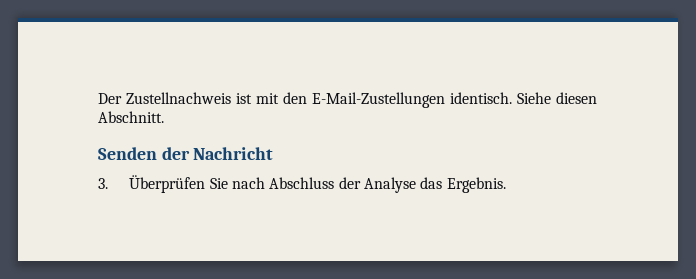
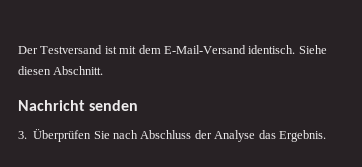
[126,92,231,104] Zustellnachweis -> [40,45,103,54] Testversand
[283,92,445,108] den E-Mail-Zustellungen -> [138,45,246,54] dem E-Mail-Versand
[98,147,190,160] Senden der -> (104, 70) none
(274, 153) none -> [89,100,139,111] senden

